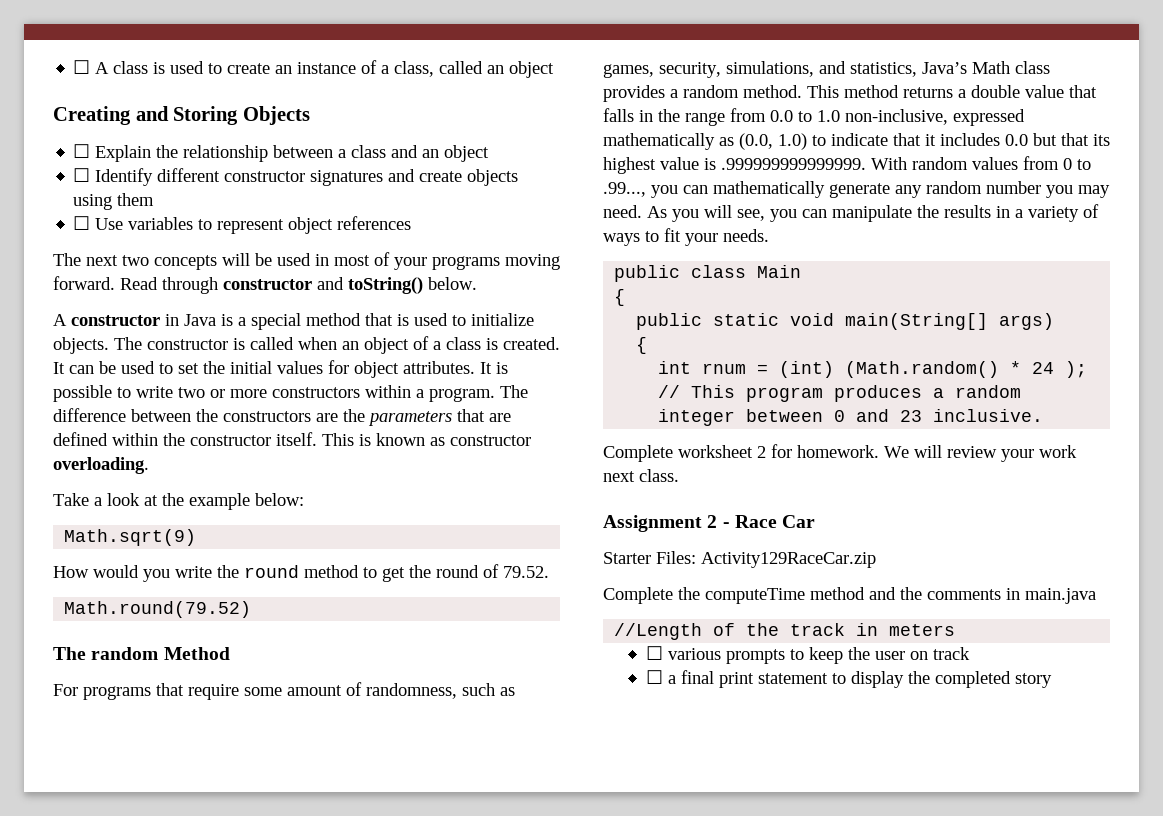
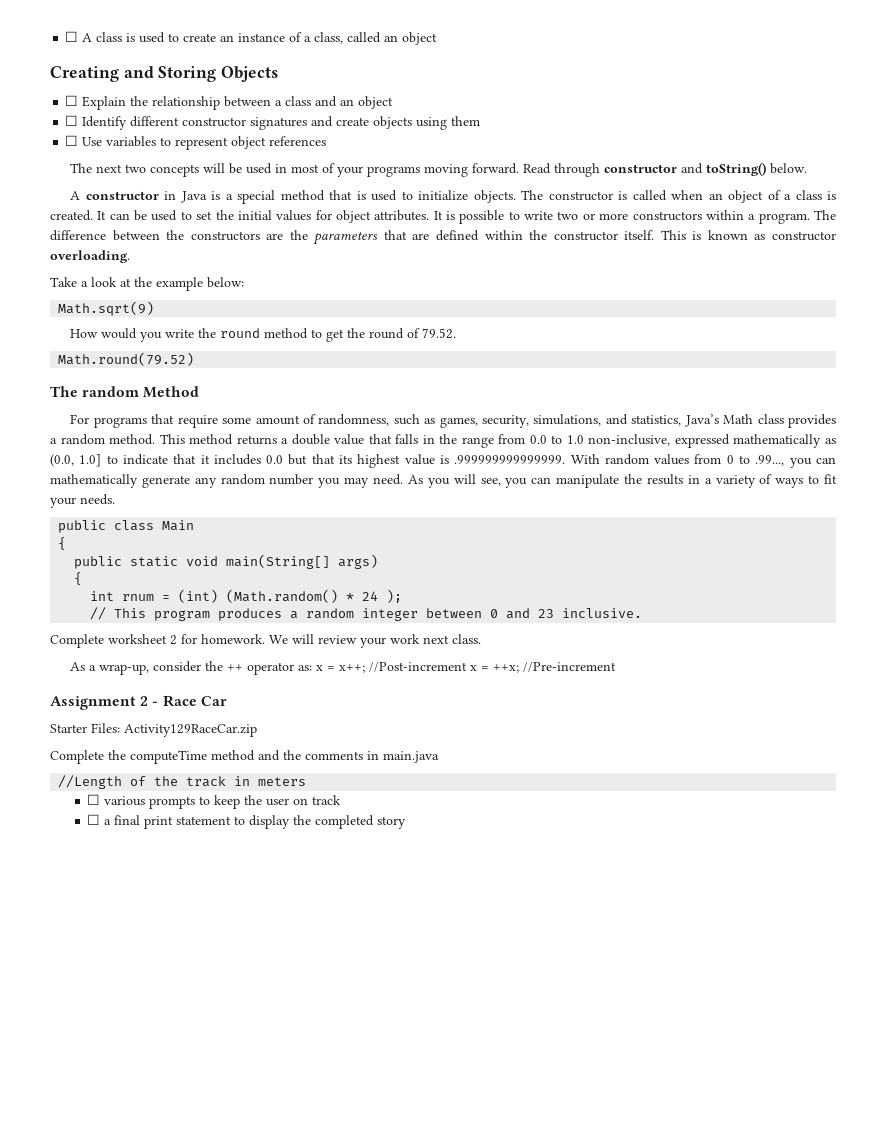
[778,133,807,150] 1.0) -> [79,454,102,467] 1.0]
(679, 475) none -> [70,661,617,675] // As a wrap-up, consider the ++ operator as: x = x++; //Post-increment x = ++x; //Pre-increment

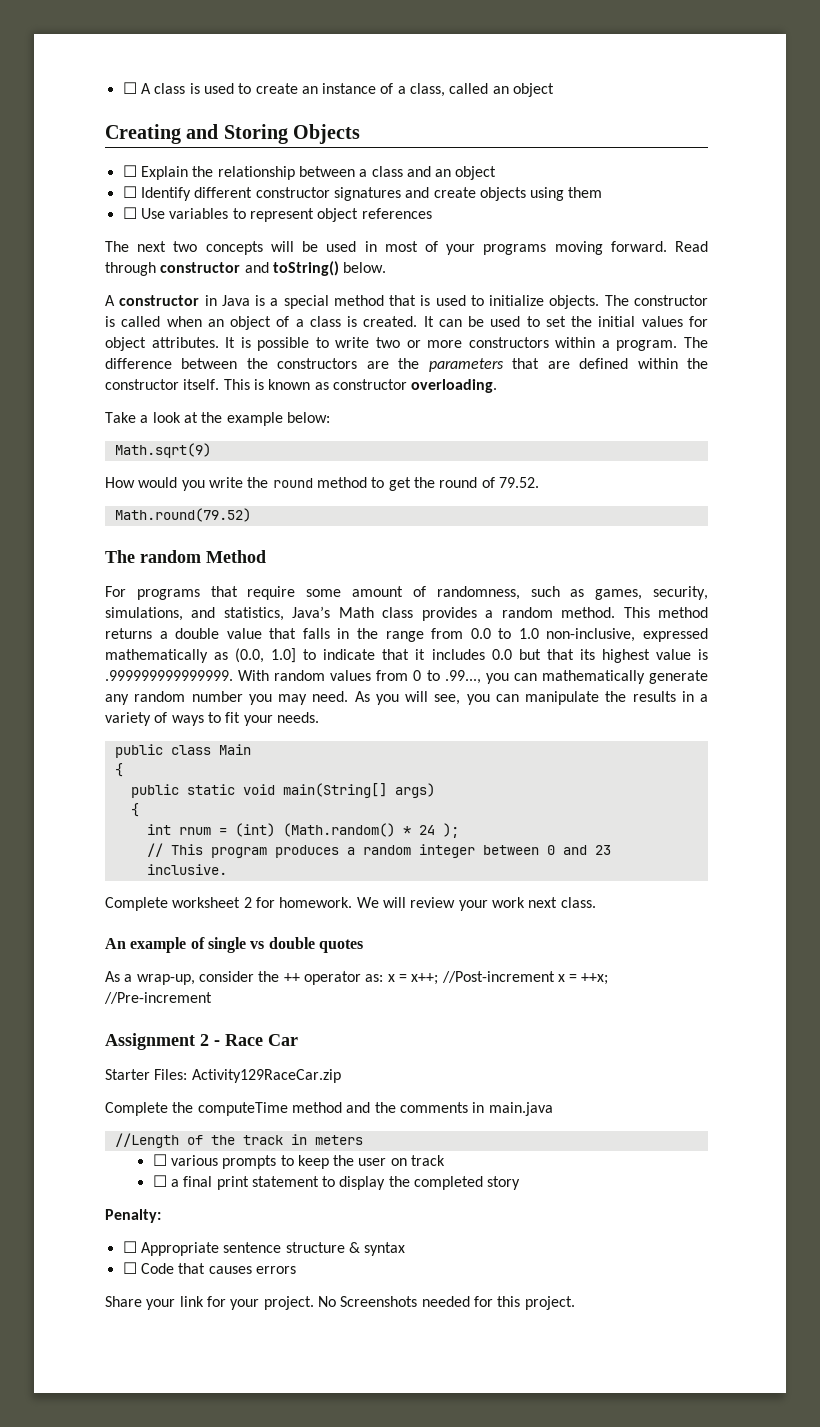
(481, 639) none -> [105,937,363,953] // An example of single vs double quotes
(407, 822) none -> [105,1209,161,1223] [122,1241,406,1256] [122,1262,296,1274] [105,1296,575,1310] // Penalty: // ☐ Appropriate sentence structure & syntax // ☐ Code that causes errors // Share your link for your project. No Screenshots needed for this project.

